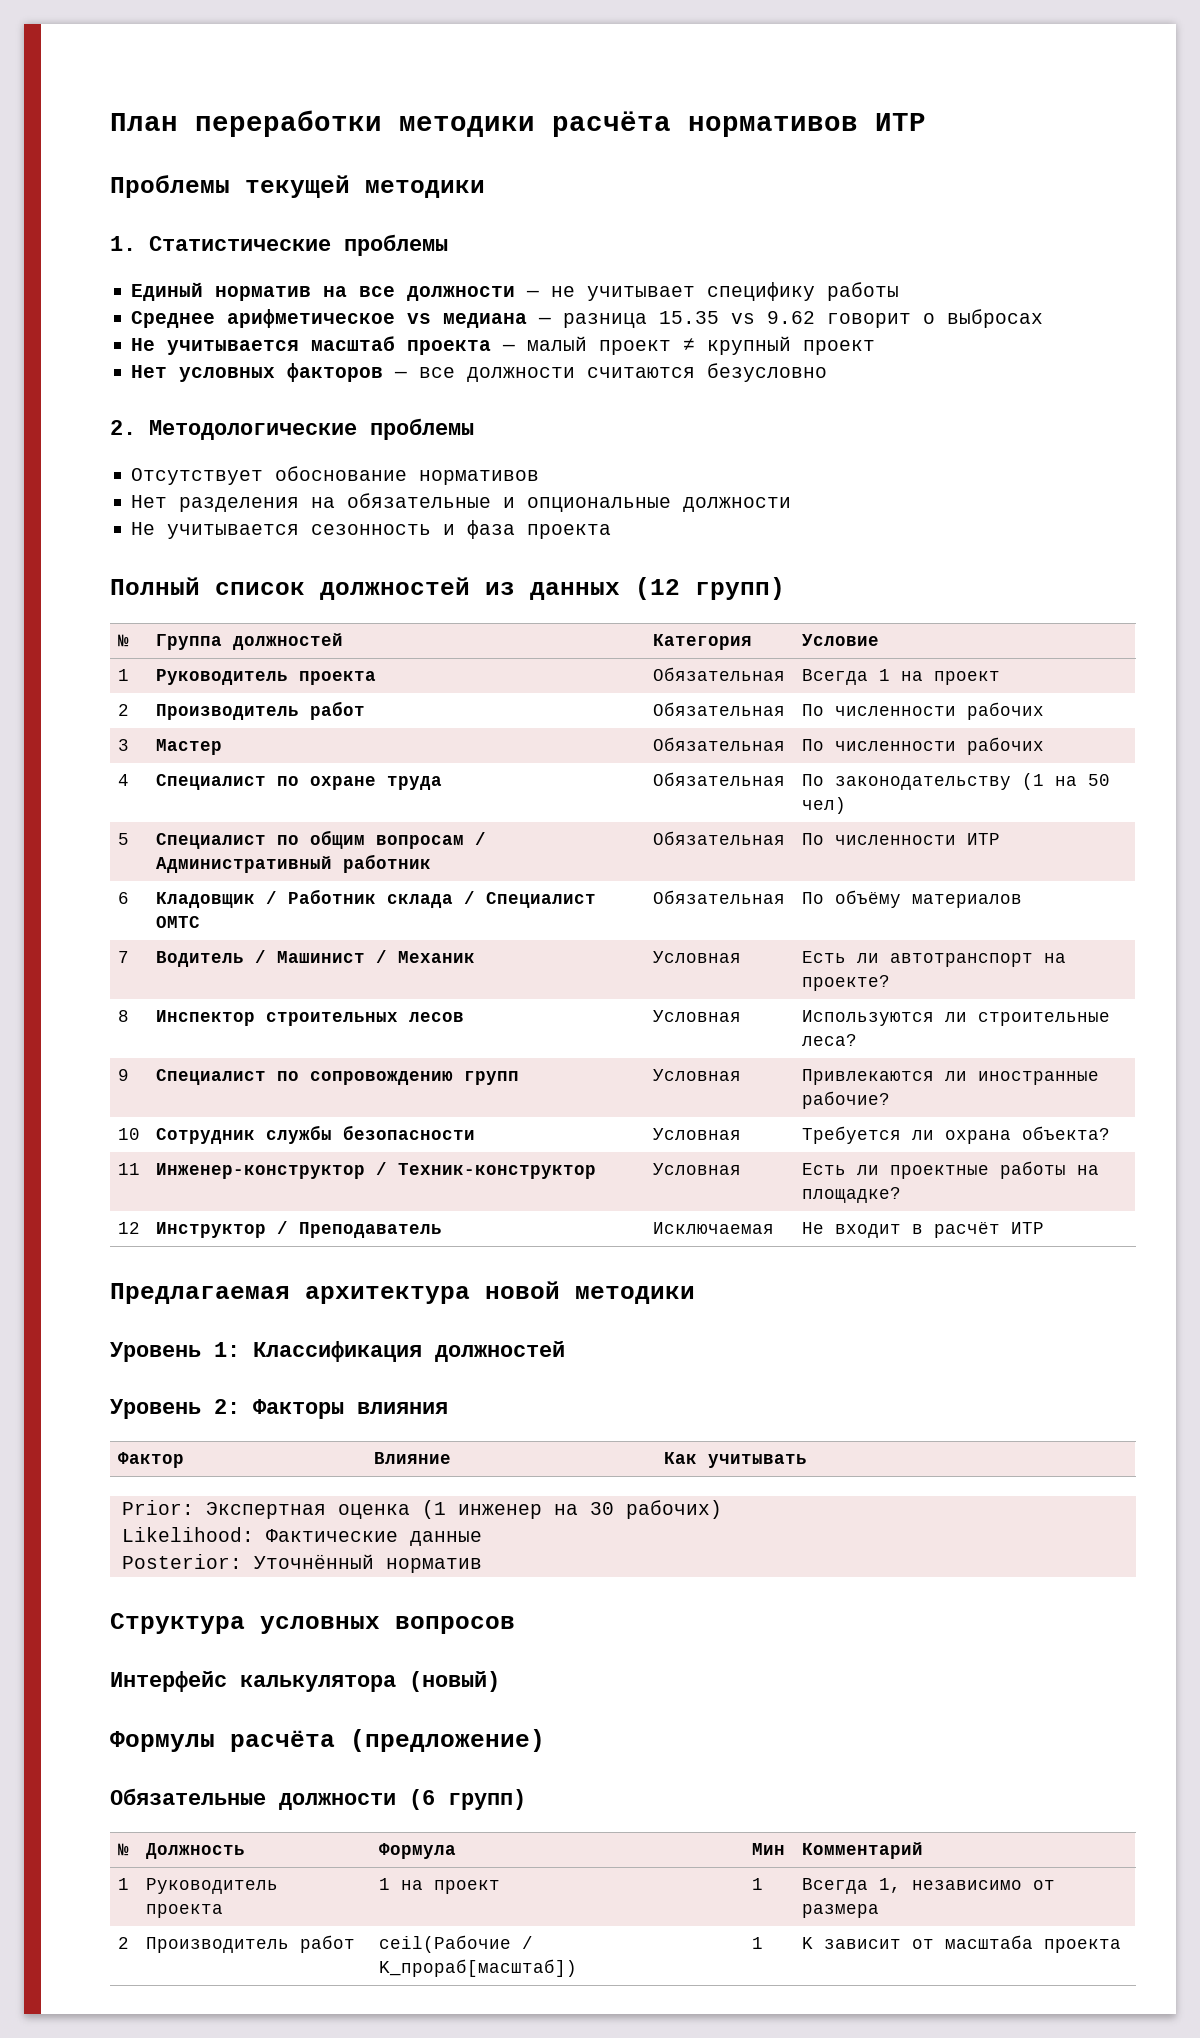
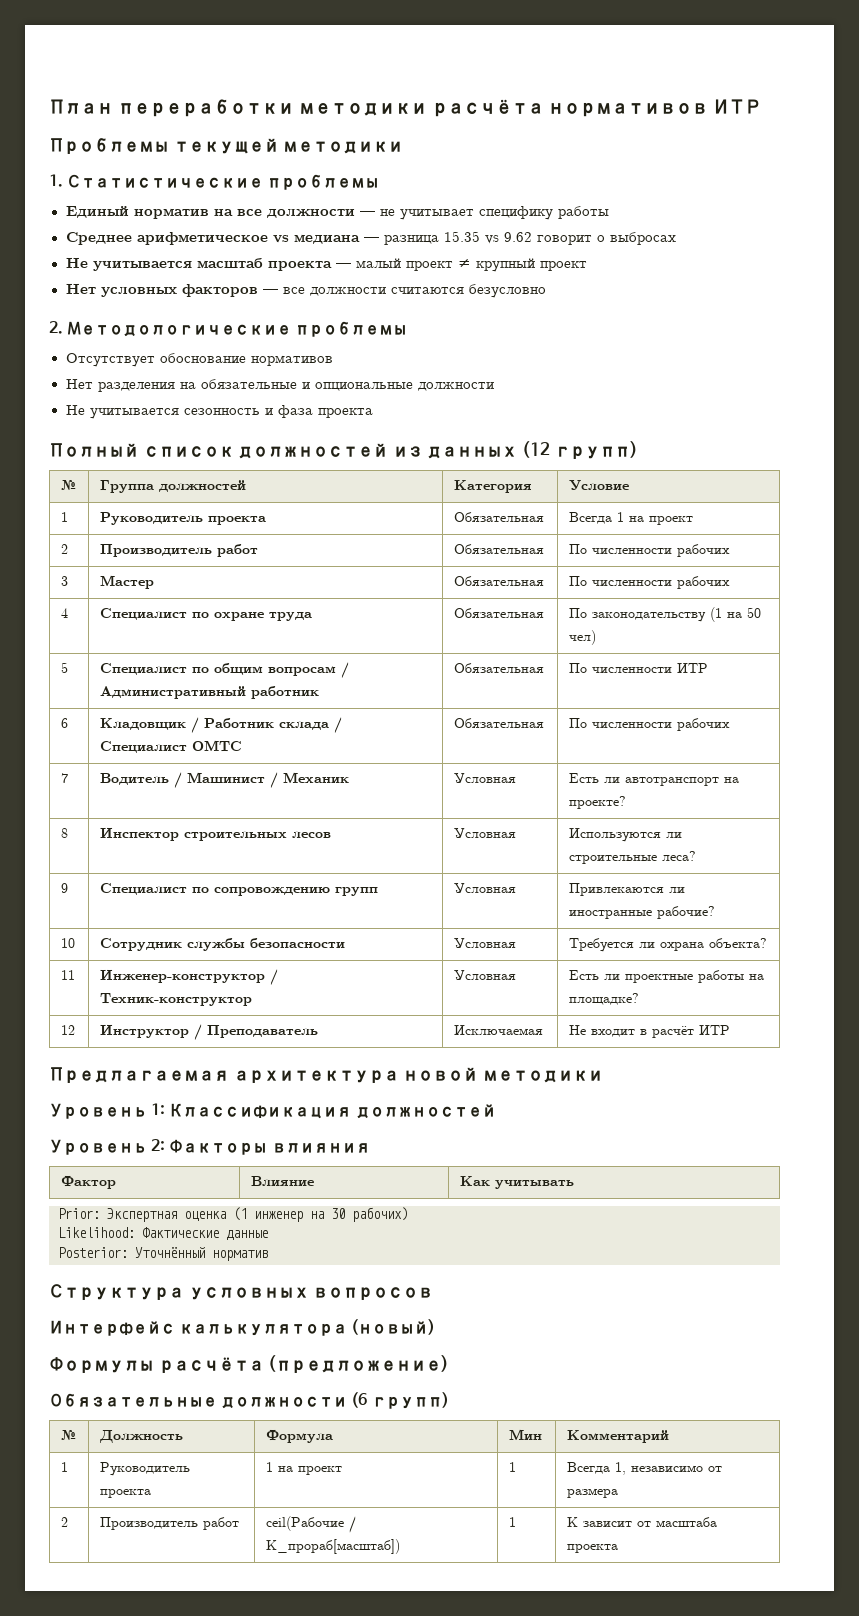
[834,890,1022,908] объёму материалов -> [591,718,730,731] численности рабочих

